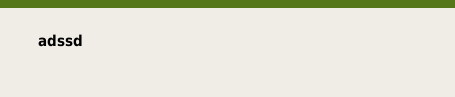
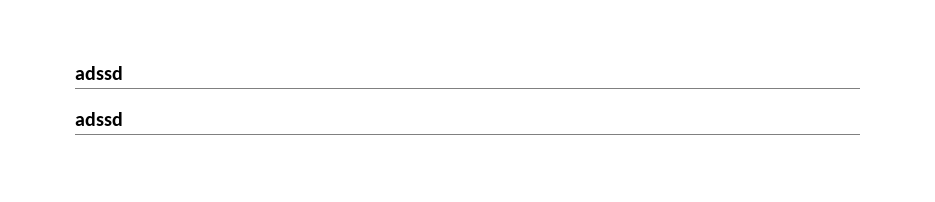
[38,34,83,47] adssd -> [75,66,123,80] [75,112,123,126] adssd // adssd

